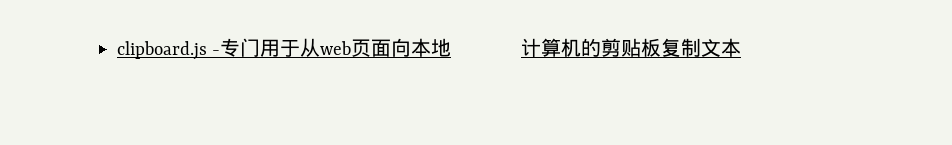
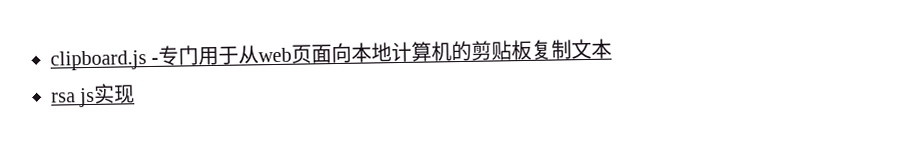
(741, 47) none -> [51,83,136,108] // rsa js实现

